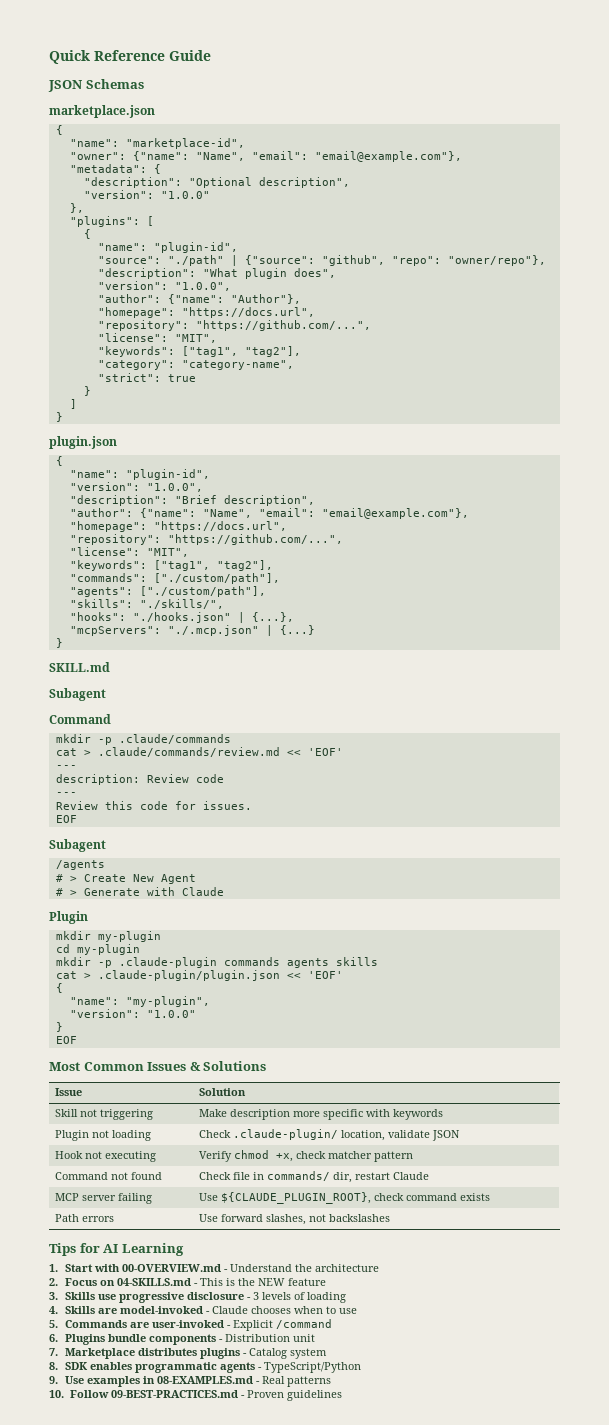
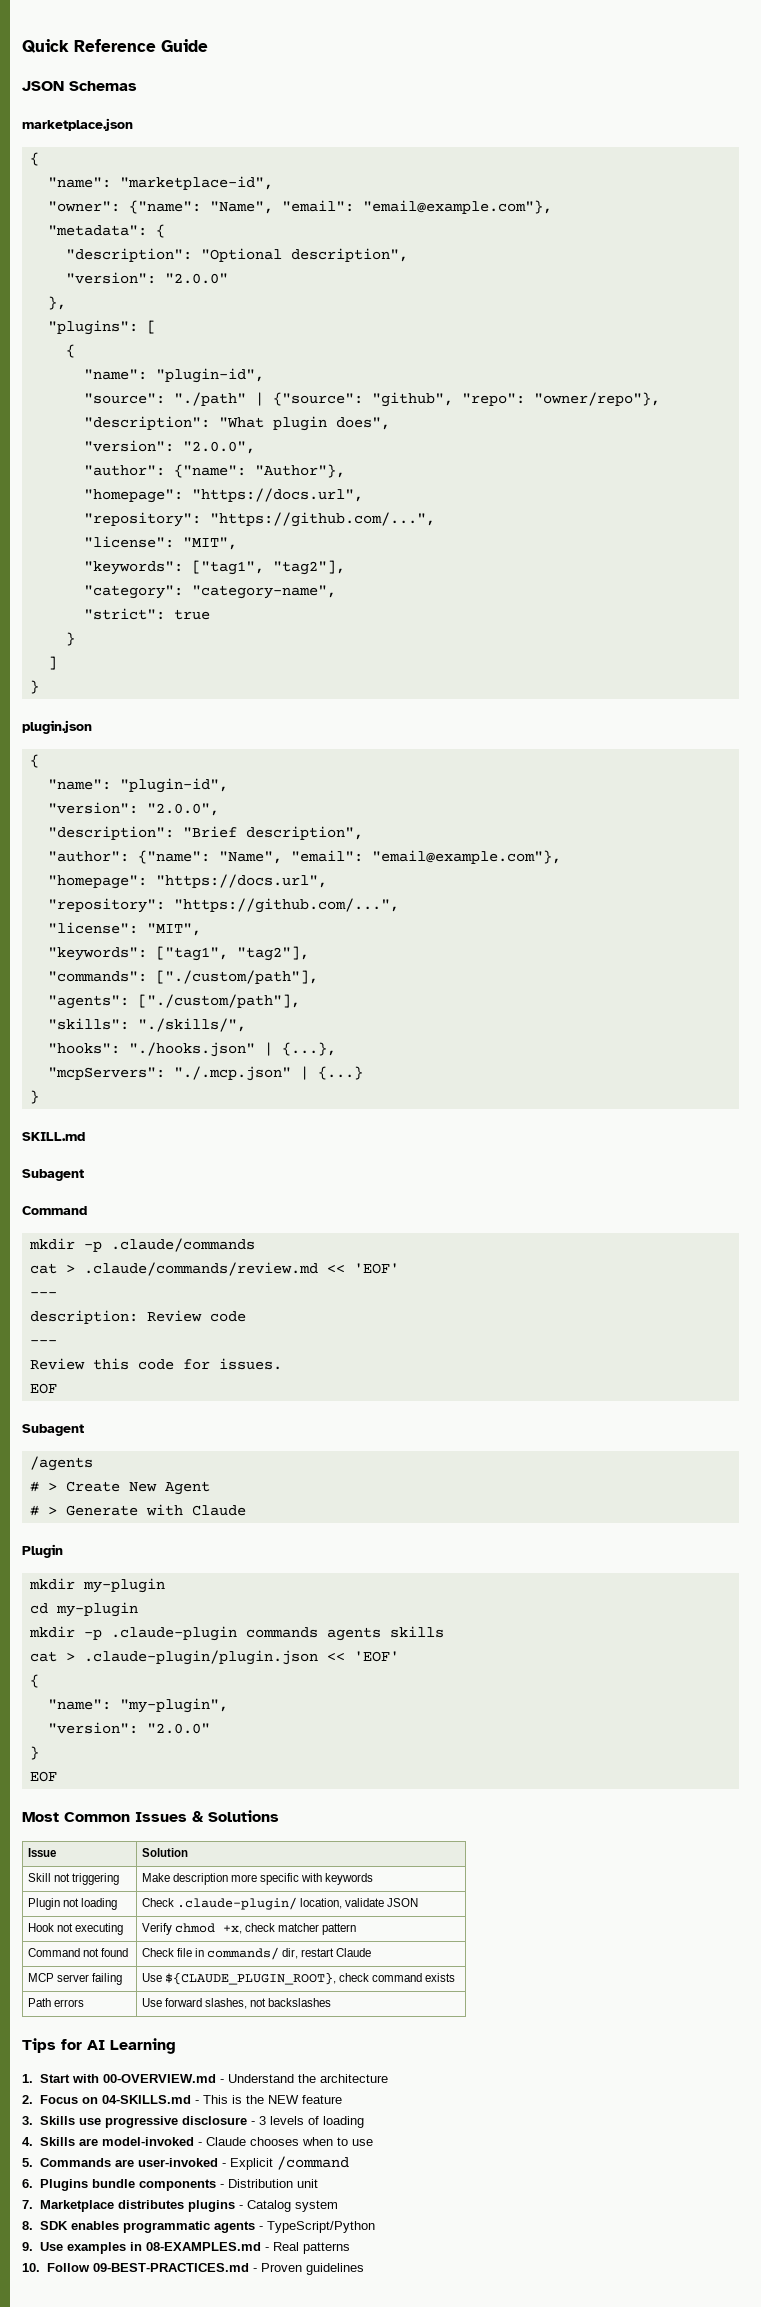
[160,191,210,199] "1.0.0" -> [164,273,228,284] "2.0.0"
[174,282,231,291] "1.0.0", -> [182,441,255,454] "2.0.0",
[146,483,203,492] "1.0.0", -> [146,803,219,816] "2.0.0",
[146,1010,196,1018] "1.0.0" -> [146,1723,210,1734] "2.0.0"

